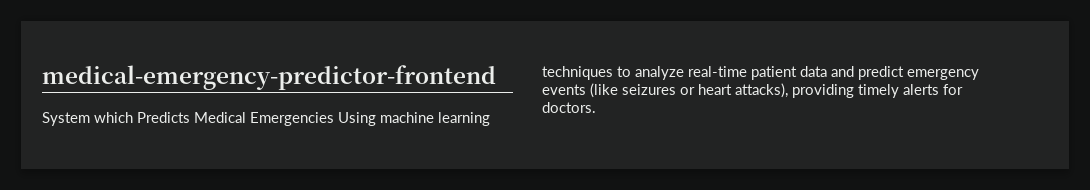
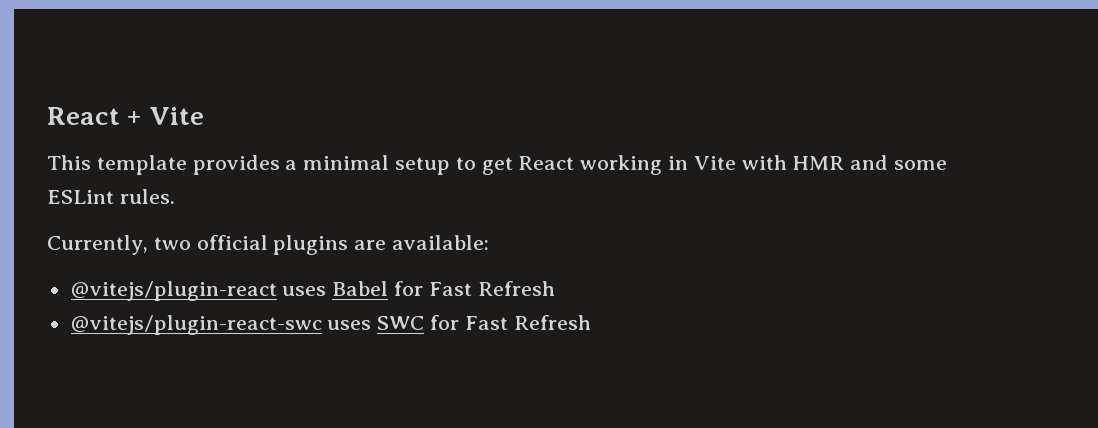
[42,65,496,90] [42,112,490,126] [542,66,979,80] [542,83,963,98] [542,102,596,113] medical-emergency-predictor-frontend // System which Predicts Medical Emergencies Using machine learning techniques to analyze real-time patient data and predict emergency events (like seizures or heart attacks), providing timely alerts for doctors. -> [47,107,204,125] [47,155,948,175] [47,189,175,204] [47,235,490,255] [70,281,555,301] [70,315,591,335] React + Vite // This template provides a minimal setup to get React working in Vite with HMR and some ESLint rules. // Currently, two official plugins are available: // @vitejs/plugin-react uses Babel for Fast Refresh // @vitejs/plugin-react-swc uses SWC for Fast Refresh

